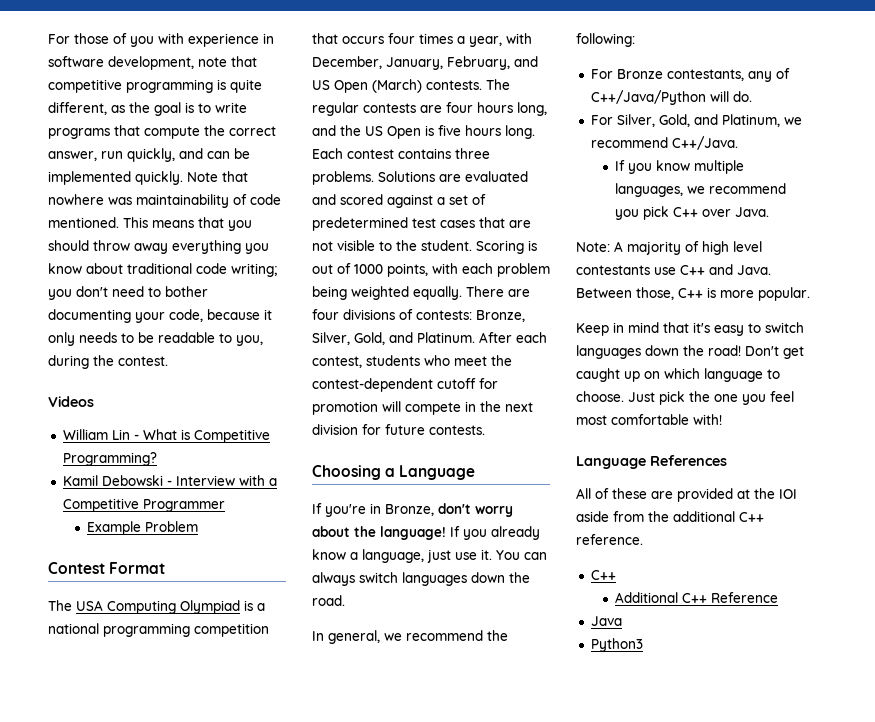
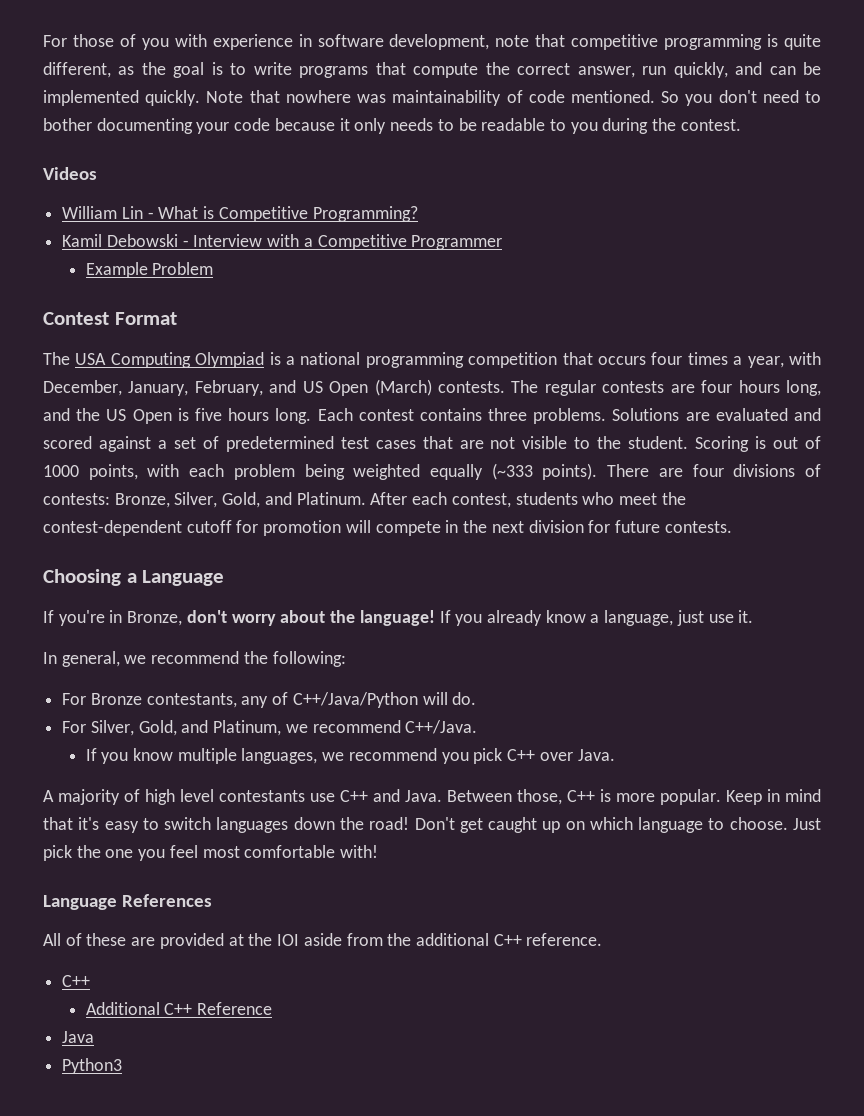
[123,217,252,231] [48,240,269,254] [48,263,277,277] This means that you should throw away everything you know about traditional code writing; -> [661,91,680,103] So
[169,309,203,322] code, -> [234,118,271,131] code
[236,335,263,346] you, -> [570,122,598,134] you
[413,286,462,300] equally. -> [430,463,598,480] equally (~333 points).
[496,550,547,560] [312,572,530,586] [312,595,345,606] You can always switch languages down the road. -> (754, 616) none
[576,242,610,252] Note: -> (615, 755) none
(810, 294) // -> (721, 797) none

